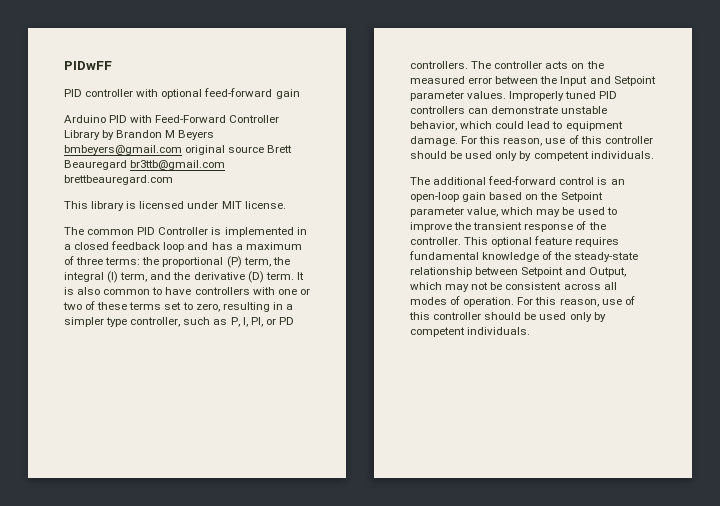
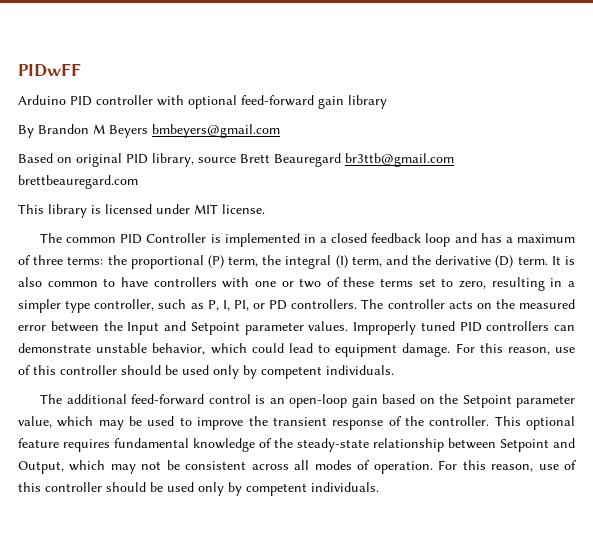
(112, 65) none -> [18,95,66,105] Arduino
[64,115,280,123] [64,130,115,140] // Arduino PID with Feed-Forward Controller Library by -> [348,95,387,109] [18,125,34,138] library // By
[185,145,226,155] original -> [18,153,194,167] // Based on original PID library,

